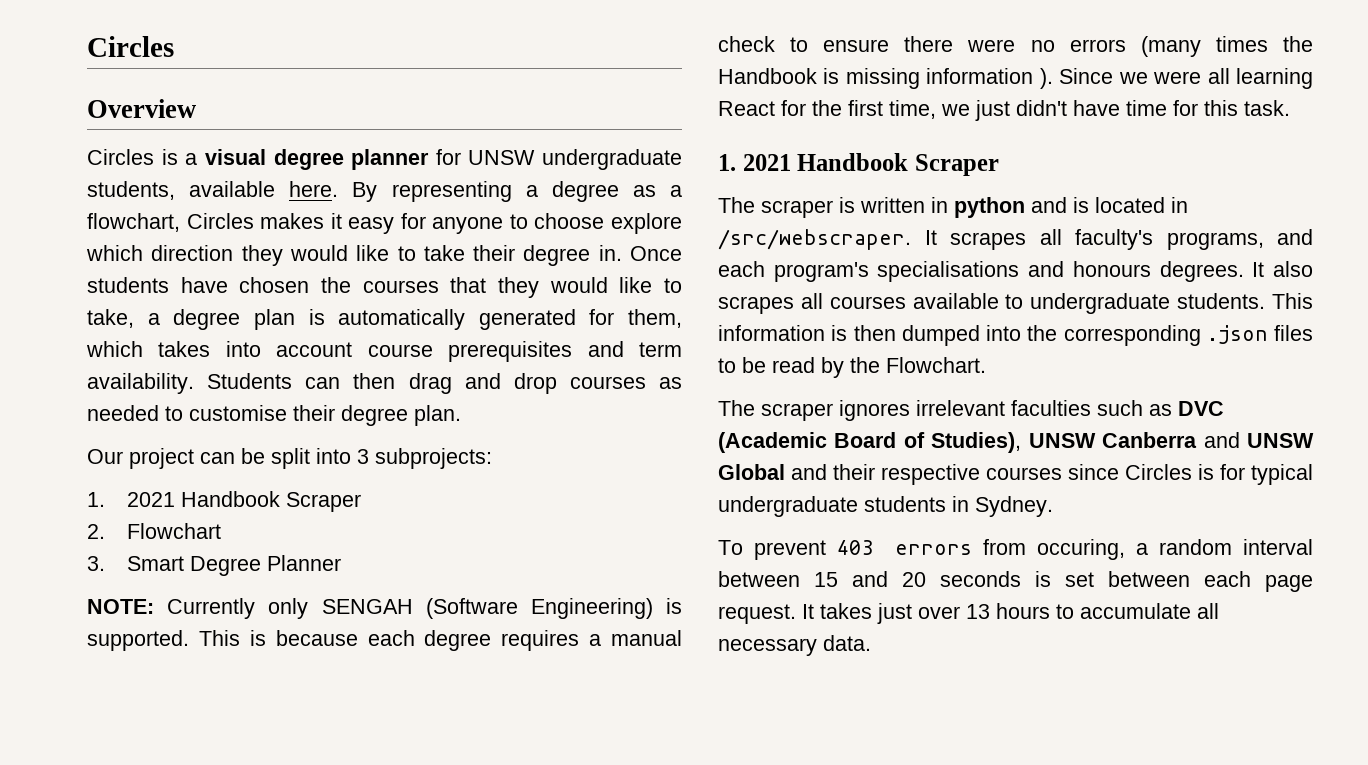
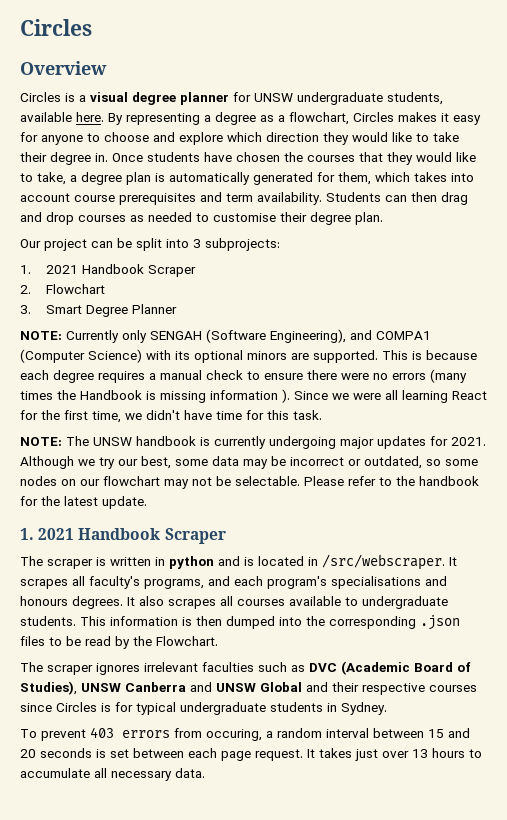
(605, 221) none -> [153,132,175,142] and
[530,598,682,619] Engineering) is -> [270,329,431,343] [20,349,309,363] Engineering), and COMPA1 (Computer Science) with its optional minors are
[975,100,1010,121] just -> (142, 416) none
(1290, 108) none -> [20,436,486,449] [20,456,478,469] [20,476,479,489] [20,496,147,509] // NOTE: The UNSW handbook is currently undergoing major updates for 2021. Although we try our best, some data may be incorrect or outdated, so some nodes on our flowchart may not be selectable. Please refer to the handbook for the latest update.

